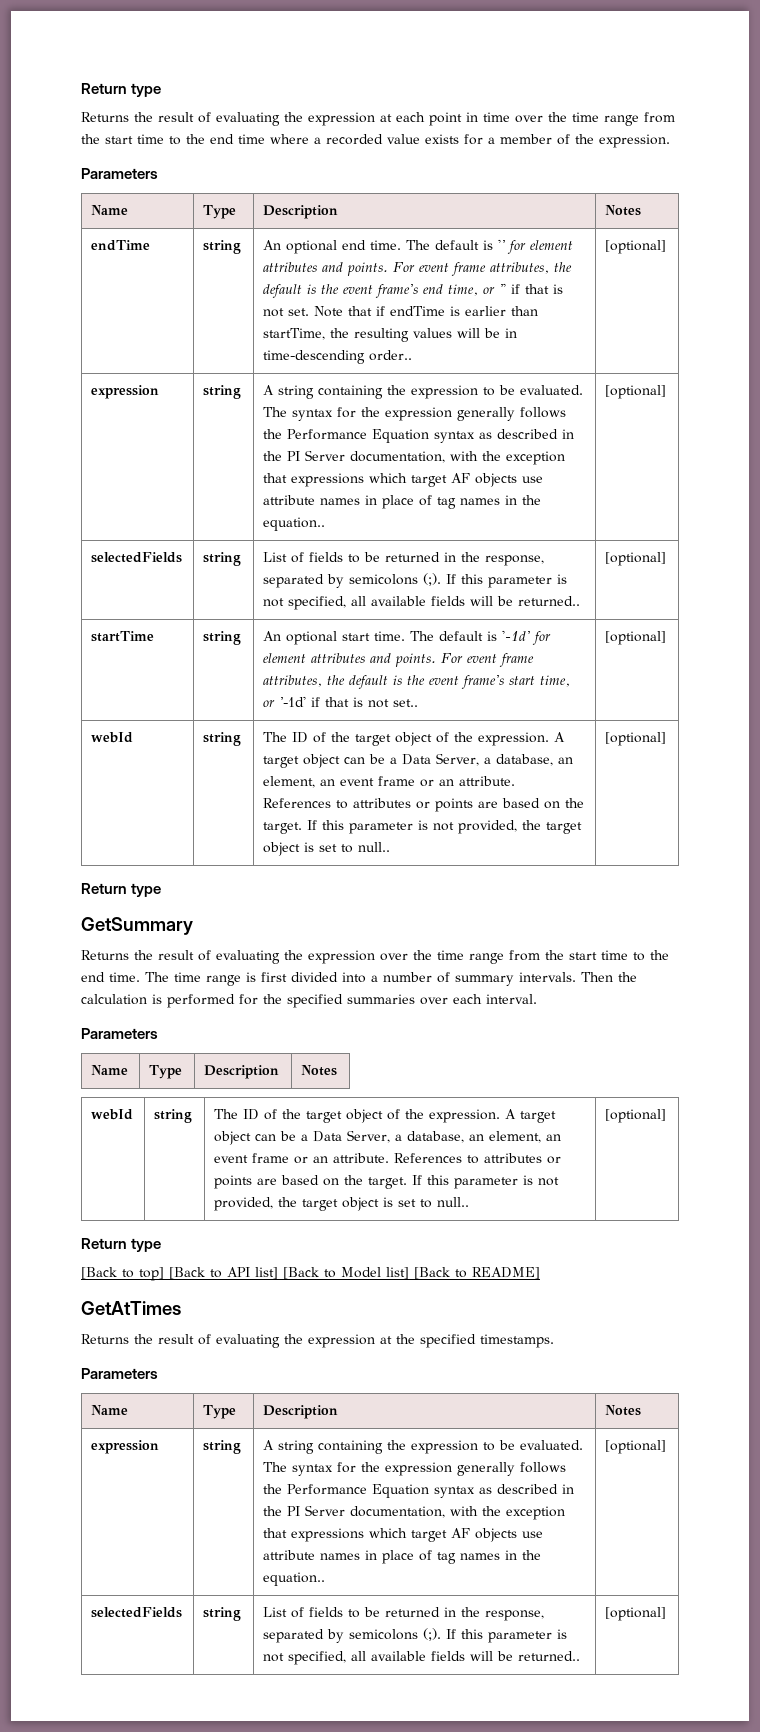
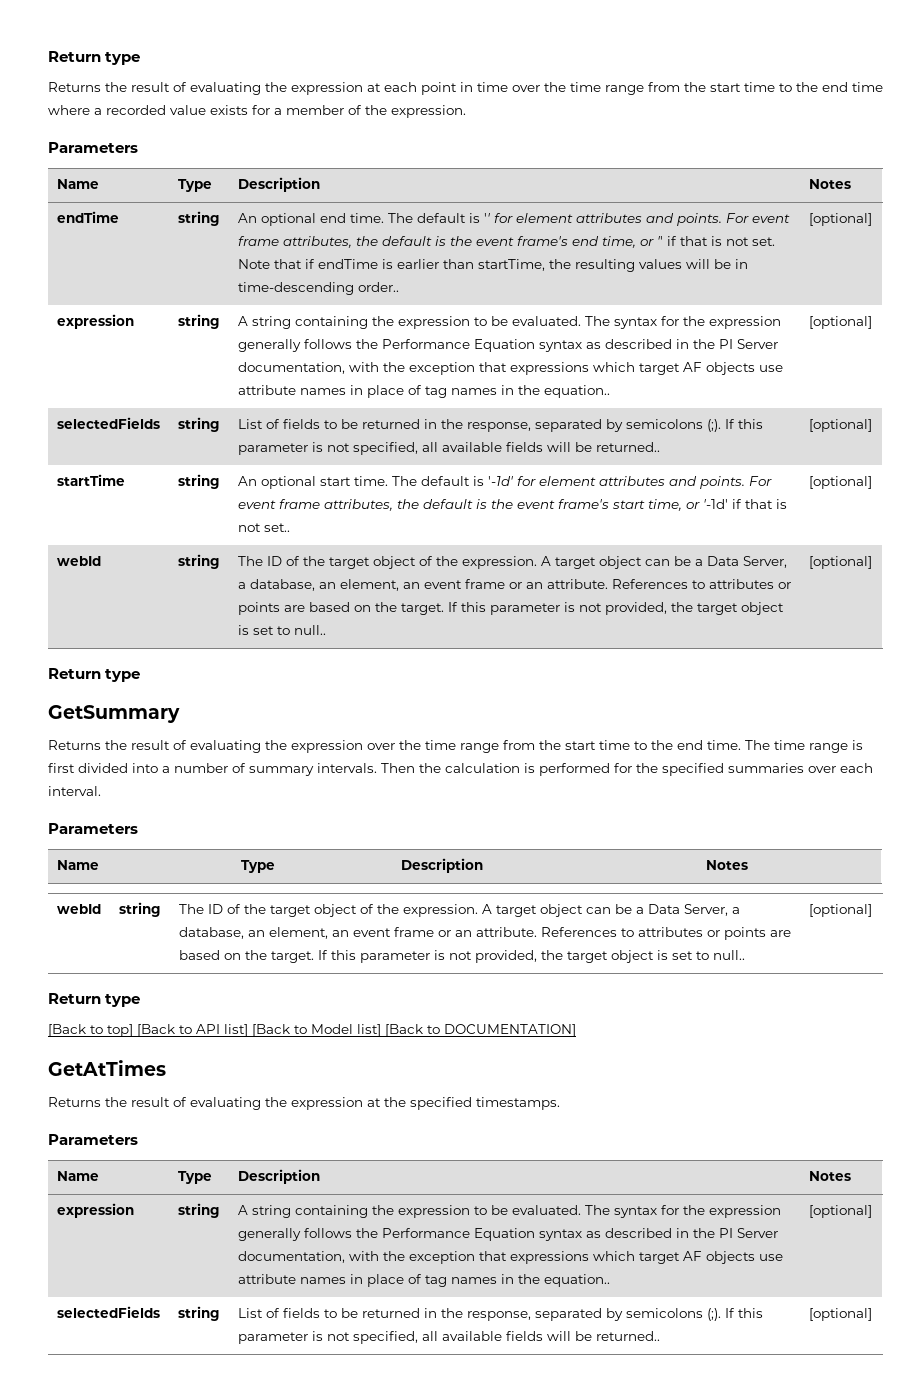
[472,1267,540,1279] README] -> [444,1024,576,1037] DOCUMENTATION]

